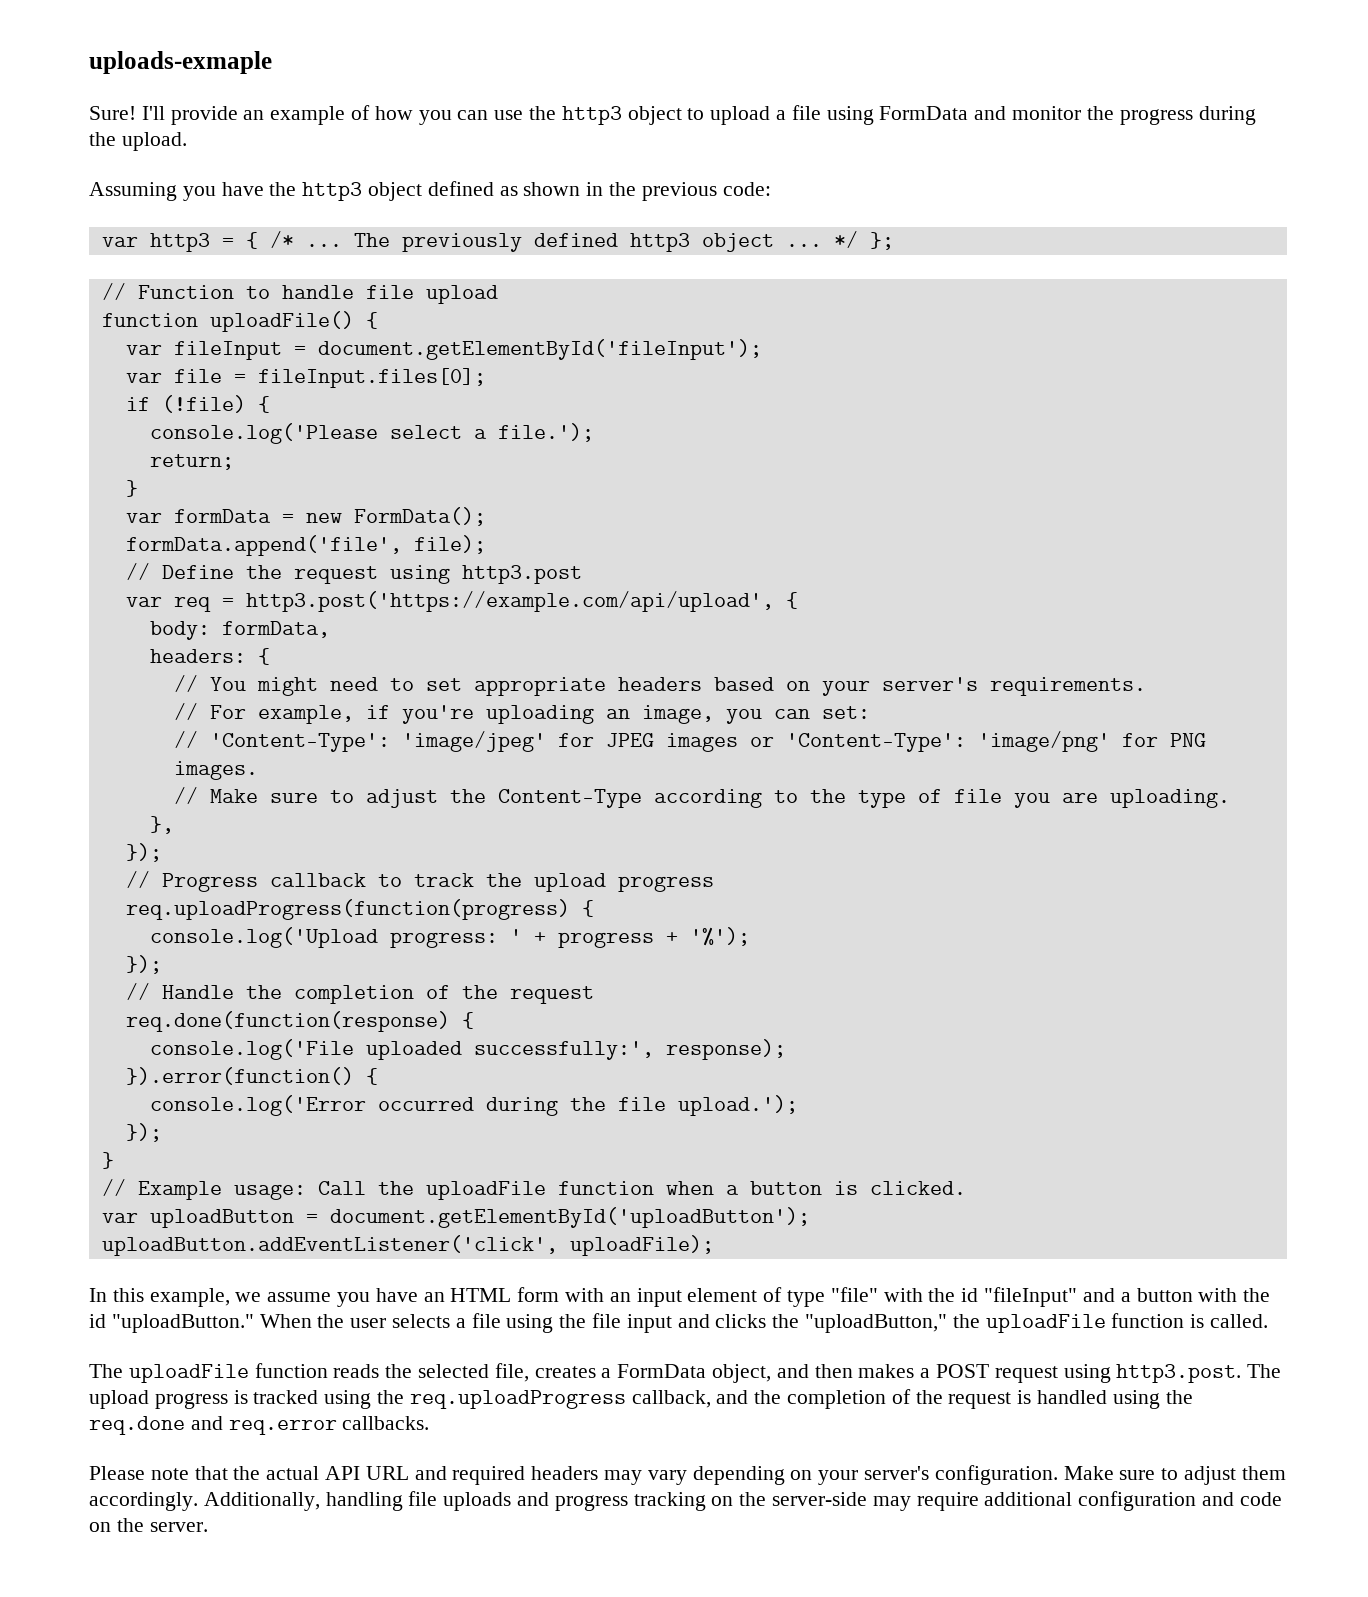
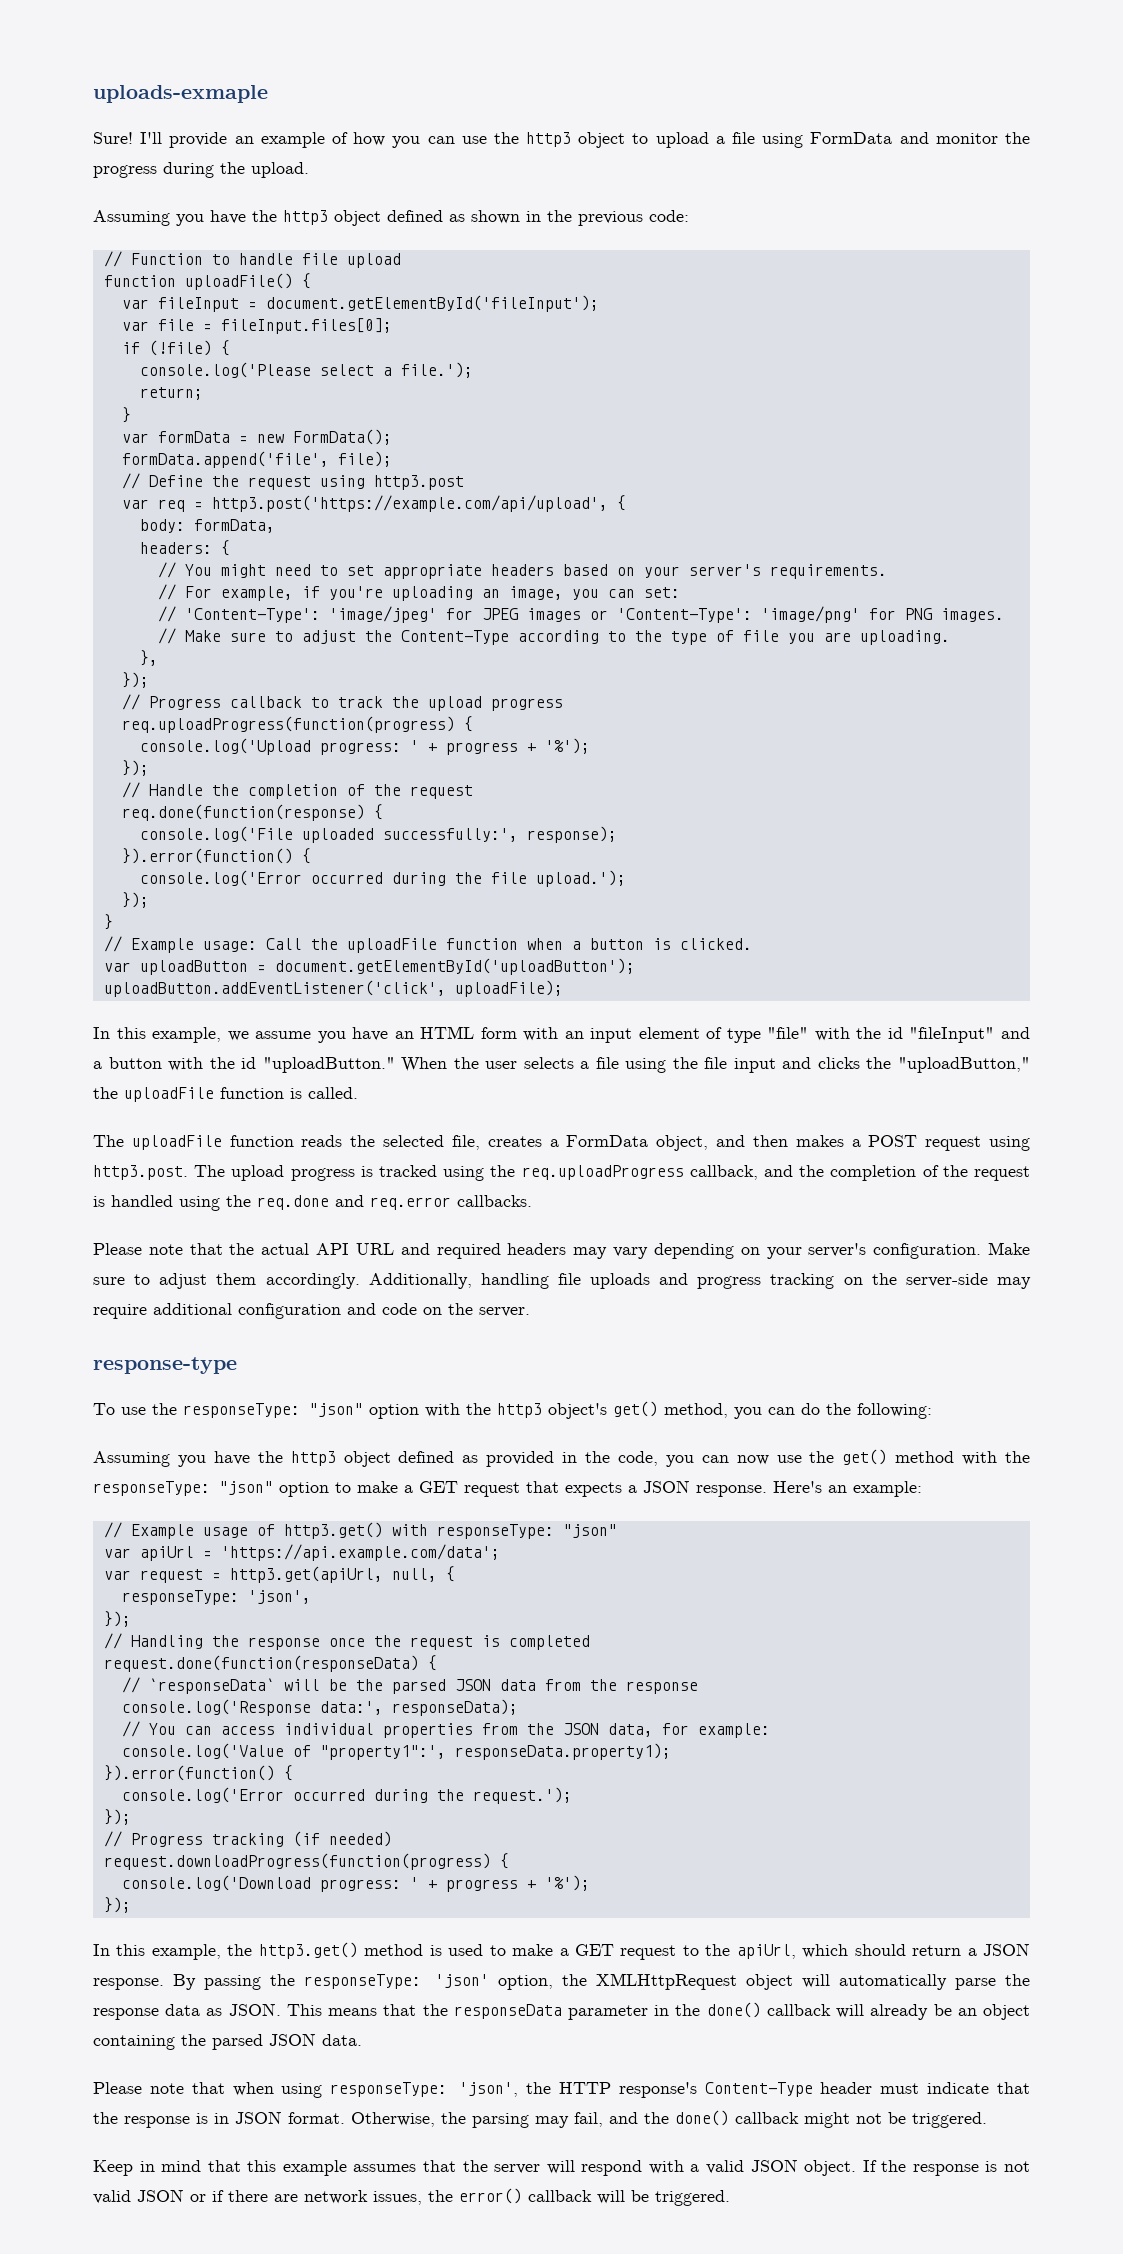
[101,231,894,252] // var http3 = { /* ... The previously defined http3 object ... */ }; -> (689, 216) none
(208, 1527) none -> [93,1357,237,1374] [93,1401,932,1419] [93,1449,1030,1467] [93,1480,922,1497] [103,1522,617,1539] [103,1544,500,1561] [103,1566,455,1583] [121,1590,311,1605] [103,1611,131,1627] [103,1633,590,1650] [103,1655,437,1672] [121,1677,698,1694] [121,1699,518,1716] [121,1721,770,1738] [121,1743,671,1760] [103,1765,293,1781] [121,1787,572,1804] [103,1809,131,1825] [103,1831,392,1847] [103,1853,509,1870] [121,1875,590,1892] [103,1897,131,1913] [93,1942,1031,1960] [93,1973,1031,1990] [93,2002,1030,2020] [93,2033,362,2050] [93,2082,1030,2098] [93,2110,987,2128] [93,2159,1030,2176] [93,2188,730,2206] // response-type // To use the responseType: "json" option with the http3 object's get() method, you can do the following: // Assuming you have the http3 object defined as provided in the code, you can now use the get() method with the responseType: "json" option to make a GET request that expects a JSON response. Here's an example: // // Example usage of http3.get() with responseType: "json" // var apiUrl = 'https://api.example.com/data'; // var request = http3.get(apiUrl, null, { // responseType: 'json', // }); // // Handling the response once the request is completed // request.done(function(responseData) { // // `responseData` will be the parsed JSON data from the response // console.log('Response data:', responseData); // // You can access individual properties from the JSON data, for example: // console.log('Value of "property1":', responseData.property1); // }).error(function() { // console.log('Error occurred during the request.'); // }); // // Progress tracking (if needed) // request.downloadProgress(function(progress) { // console.log('Download progress: ' + progress + '%'); // }); // In this example, the http3.get() method is used to make a GET request to the apiUrl, which should return a JSON response. By passing the responseType: 'json' option, the XMLHttpRequest object will automatically parse the response data as JSON. This means that the responseData parameter in the done() callback will already be an object containing the parsed JSON data. // Please note that when using responseType: 'json', the HTTP response's Content-Type header must indicate that the response is in JSON format. Otherwise, the parsing may fail, and the done() callback might not be triggered. // Keep in mind that this example assumes that the server will respond with a valid JSON object. If the response is not valid JSON or if there are network issues, the error() callback will be triggered.

